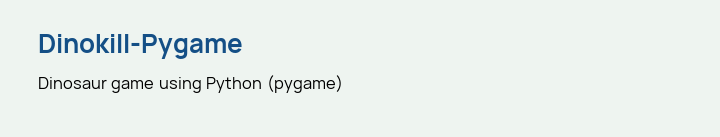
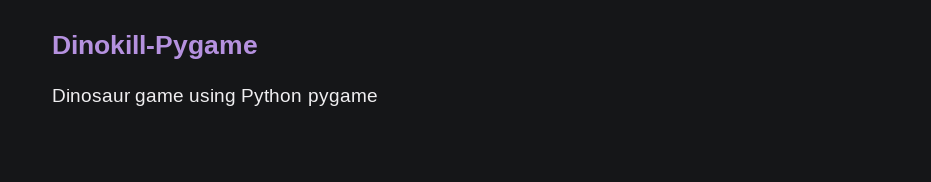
[266,75,343,93] (pygame) -> [307,92,378,106] pygame

